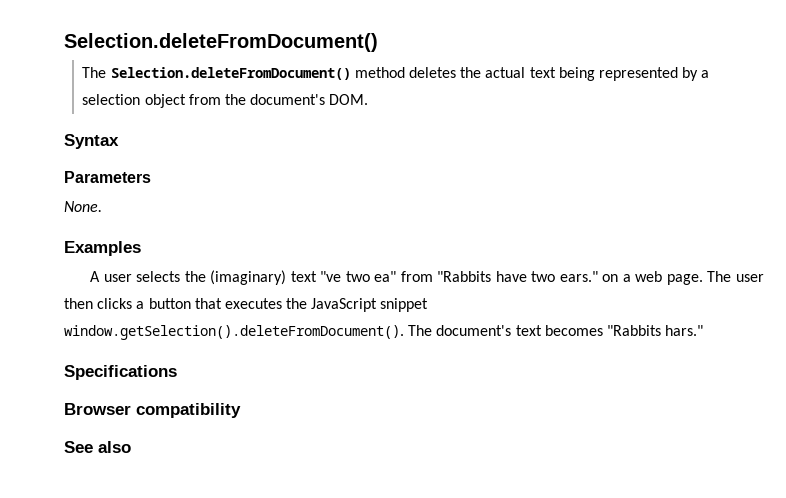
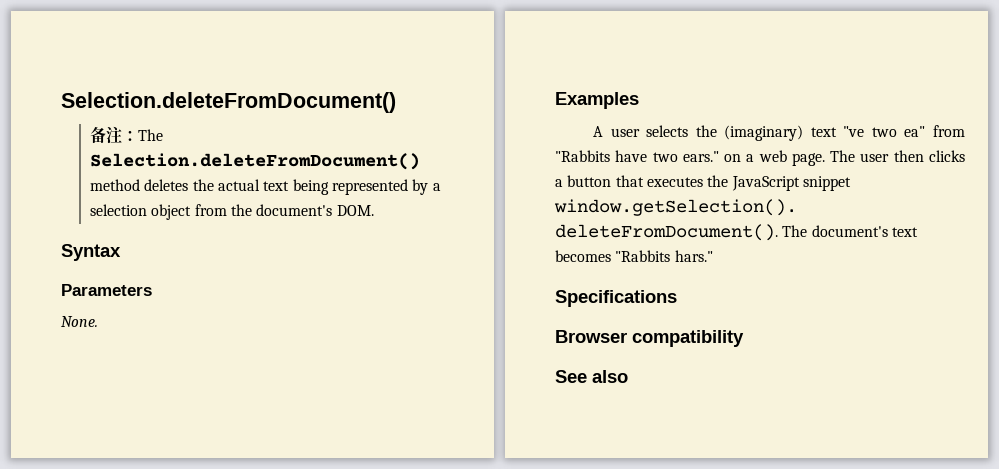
(378, 42) none -> [90,126,139,144] 备注：

